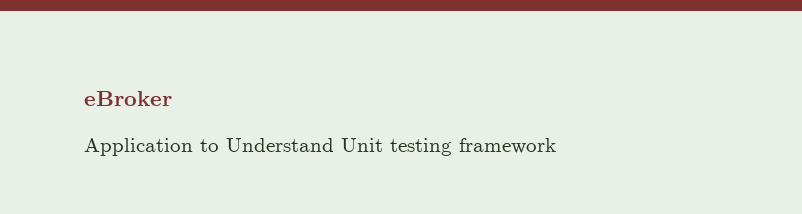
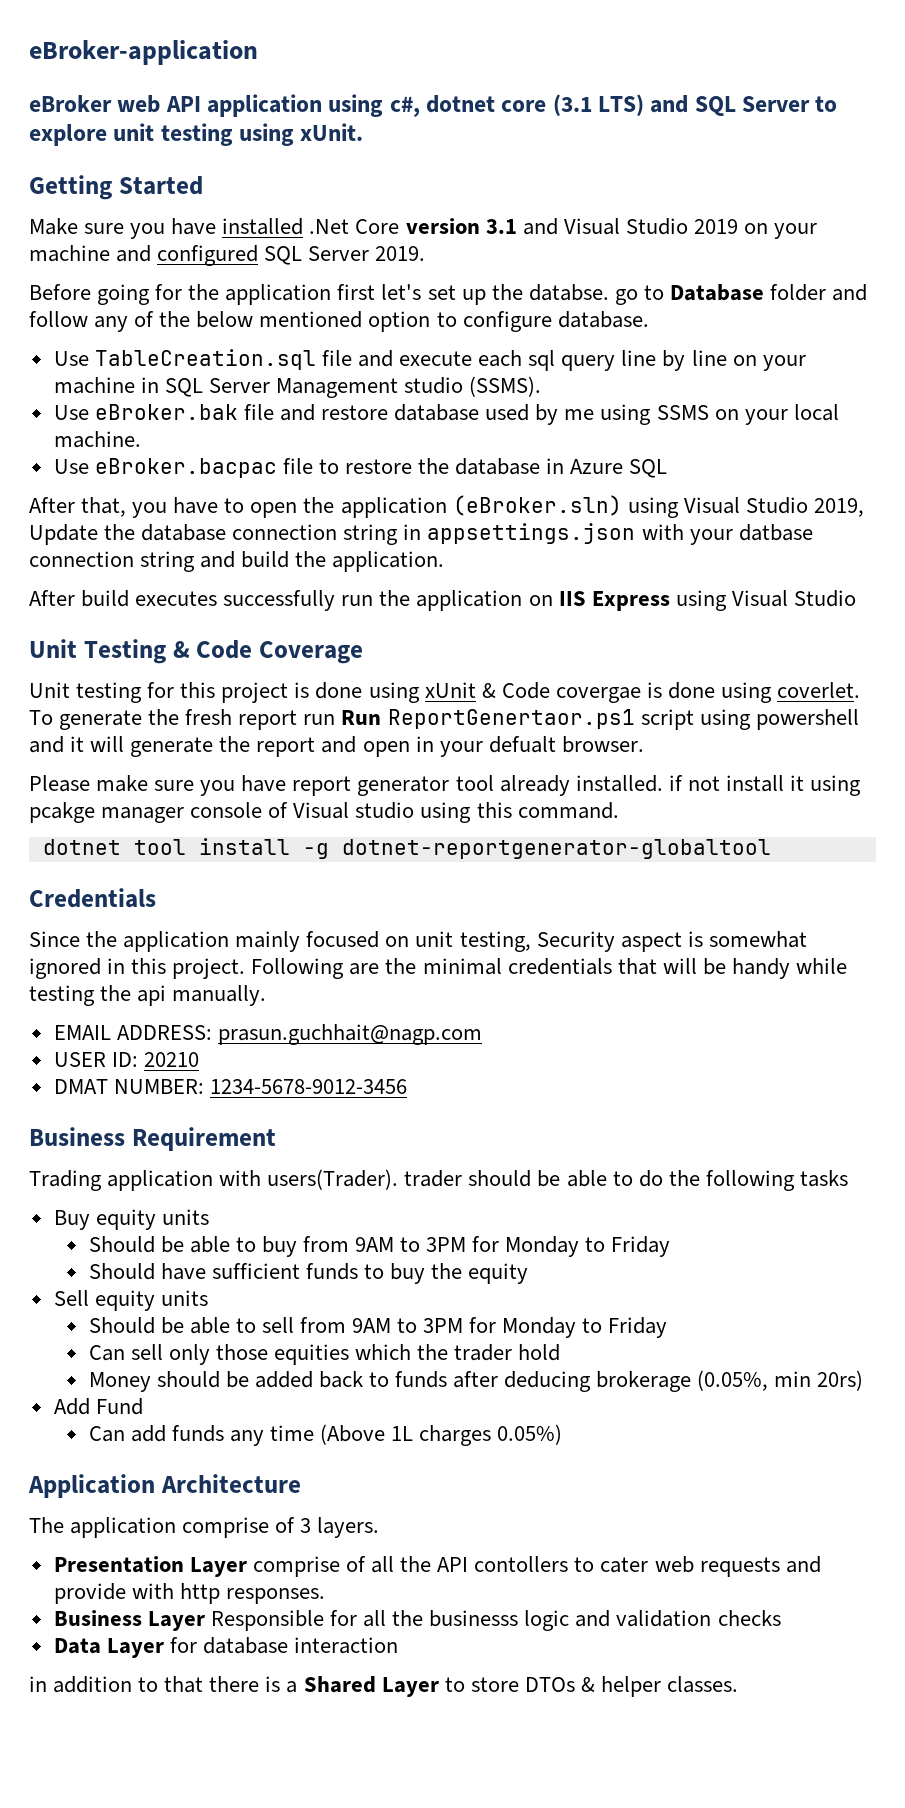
(84, 98) none -> [29,40,258,65] eBroker-application //
[84,138,556,156] // Application to Understand Unit testing framework -> [117,94,838,117] [29,123,364,146] [29,175,203,200] [29,218,818,239] [29,245,426,266] [29,284,868,305] [29,311,649,332] [53,349,806,371] [53,376,542,398] [53,404,839,425] [53,431,141,448] [53,458,668,478] [29,495,864,518] [29,523,813,545] [29,551,445,572] [29,590,856,611] [29,639,363,664] [29,682,861,703] [29,709,859,730] [29,736,644,757] [29,775,862,796] [29,802,619,823] [42,838,771,859] [29,888,156,908] [29,931,807,952] [29,958,847,979] [29,985,267,1006] [53,1024,482,1045] [53,1052,199,1067] [53,1079,407,1094] [29,1127,276,1151] [29,1169,848,1191] [53,1209,209,1230] [88,1236,671,1257] [88,1263,529,1284] [53,1290,208,1311] [88,1317,668,1338] [88,1344,561,1365] [88,1370,864,1392] [53,1398,143,1415] [88,1424,563,1446] [28,1474,301,1498] [29,1517,380,1538] [53,1556,821,1577] [53,1583,325,1604] [53,1610,781,1631] [53,1637,399,1658] [29,1676,739,1697] web API application using c#, dotnet core (3.1 LTS) and SQL Server to explore unit testing using xUnit. // Getting Started // Make sure you have installed .Net Core version 3.1 and Visual Studio 2019 on your machine and configured SQL Server 2019. // Before going for the application first let's set up the databse. go to Database folder and follow any of the below mentioned option to configure database. // Use TableCreation.sql file and execute each sql query line by line on your machine in SQL Server Management studio (SSMS). // Use eBroker.bak file and restore database used by me using SSMS on your local machine. // Use eBroker.bacpac file to restore the database in Azure SQL // After that, you have to open the application (eBroker.sln) using Visual Studio 2019, Update the database connection string in appsettings.json with your datbase connection string and build the application. // After build executes successfully run the application on IIS Express using Visual Studio // Unit Testing & Code Coverage // Unit testing for this project is done using xUnit & Code covergae is done using coverlet. To generate the fresh report run Run ReportGenertaor.ps1 script using powershell and it will generate the report and open in your defualt browser. // Please make sure you have report generator tool already installed. if not install it using pcakge manager console of Visual studio using this command. // dotnet tool install -g dotnet-reportgenerator-globaltool // Credentials // Since the application mainly focused on unit testing, Security aspect is somewhat ignored in this project. Following are the minimal credentials that will be handy while testing the api manually. // EMAIL ADDRESS: prasun.guchhait@nagp.com // USER ID: 20210 // DMAT NUMBER: 1234-5678-9012-3456 // Business Requirement // Trading application with users(Trader). trader should be able to do the following tasks // Buy equity units // Should be able to buy from 9AM to 3PM for Monday to Friday // Should have sufficient funds to buy the equity // Sell equity units // Should be able to sell from 9AM to 3PM for Monday to Friday // Can sell only those equities which the trader hold // Money should be added back to funds after deducing brokerage (0.05%, min 20rs) // Add Fund // Can add funds any time (Above 1L charges 0.05%) // Application Architecture // The application comprise of 3 layers. // Presentation Layer comprise of all the API contollers to cater web requests and provide with http responses. // Business Layer Responsible for all the businesss logic and validation checks // Data Layer for database interaction // in addition to that there is a Shared Layer to store DTOs & helper classes.

